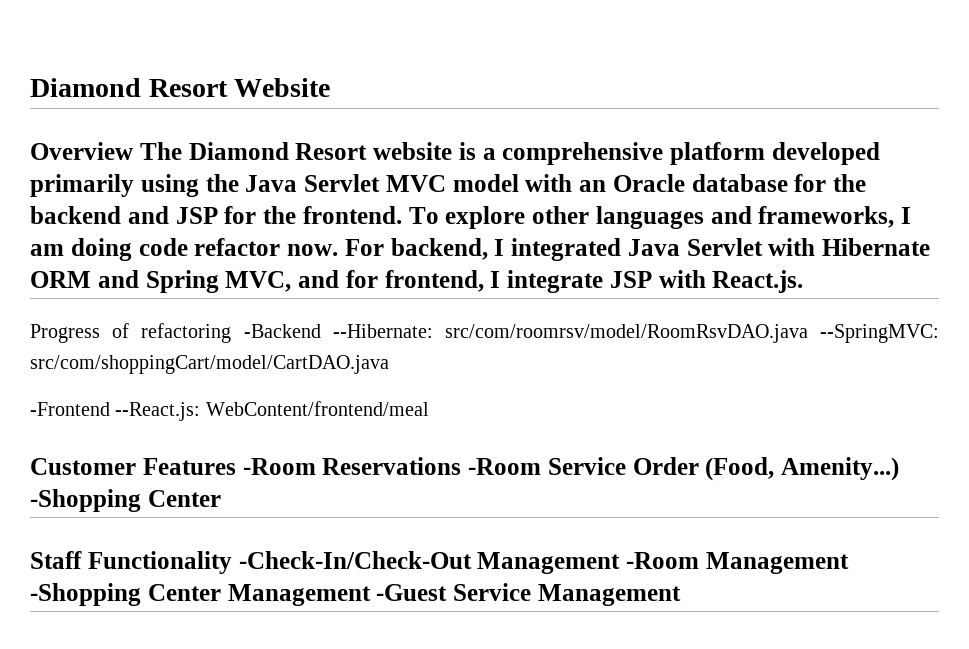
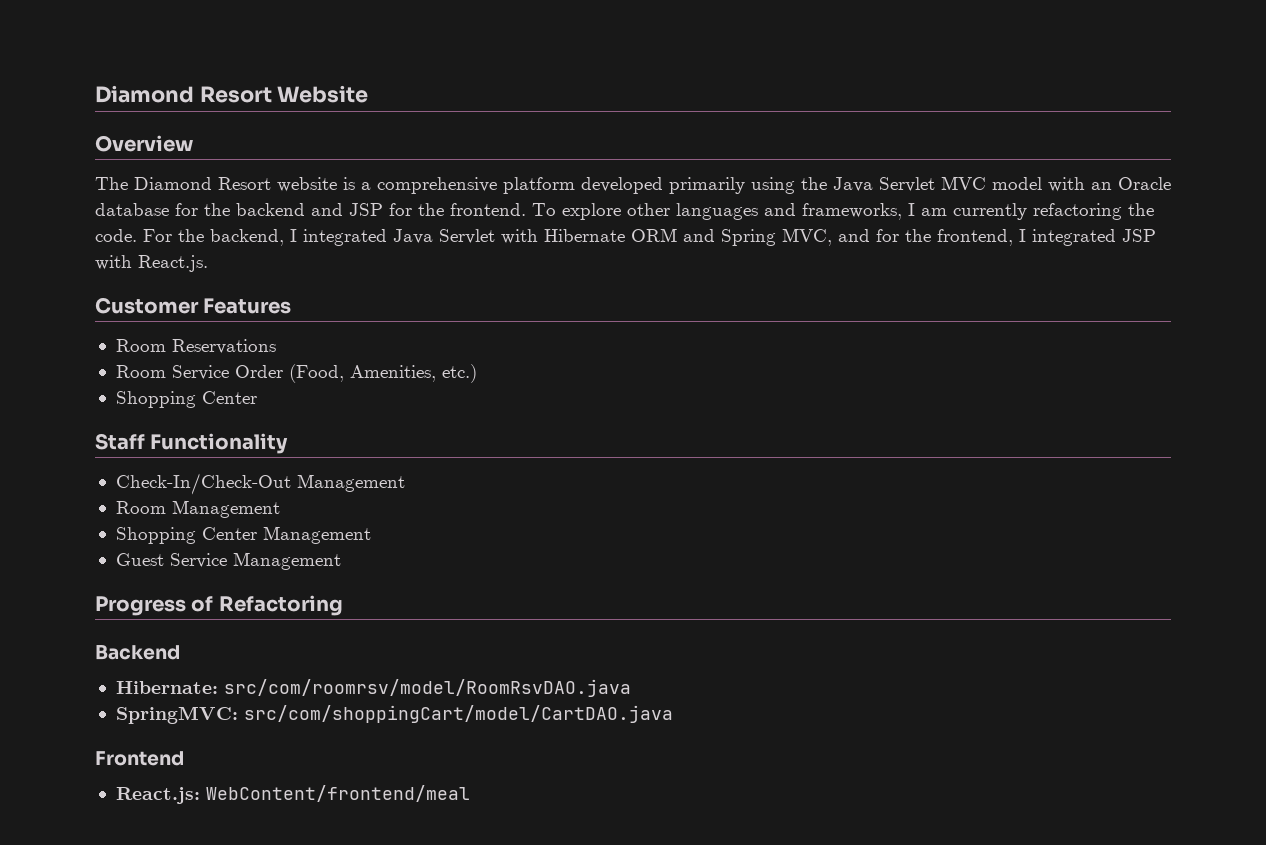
(133, 151) none -> (193, 143) //
[70,238,384,261] doing code refactor now. For -> [953,203,1154,220] [95,229,204,242] currently refactoring the code. For the
(378, 279) none -> [905,229,931,242] the
[507,270,603,293] integrate -> [1032,229,1116,246] integrated
[30,323,939,343] [30,355,389,374] [30,401,429,421] // Progress of refactoring -Backend --Hibernate: src/com/roomrsv/model/RoomRsvDAO.java --SpringMVC: src/com/shoppingCart/model/CartDAO.java // -Frontend --React.js: WebContent/frontend/meal -> (208, 263) none
[242,458,316,475] -Room -> [115,339,166,352] // Room
[468,458,541,475] -Room -> [115,365,166,378] // Room
[781,457,899,481] [30,489,141,512] Amenity...) -Shopping -> [349,364,477,383] [115,391,196,408] Amenities, etc.) // Shopping
[238,551,849,574] [30,583,141,606] -Check-In/Check-Out Management -Room Management -Shopping -> [115,473,405,495] [115,500,280,518] [115,527,196,544] // Check-In/Check-Out Management // Room Management // Shopping
[376,584,448,601] -Guest -> [115,553,164,566] // Guest
(681, 595) none -> [95,595,343,616] [95,645,180,660] [115,679,631,697] [115,705,673,724] [95,751,184,766] [115,785,470,804] // Progress of Refactoring // Backend // Hibernate: src/com/roomrsv/model/RoomRsvDAO.java // SpringMVC: src/com/shoppingCart/model/CartDAO.java // Frontend // React.js: WebContent/frontend/meal

